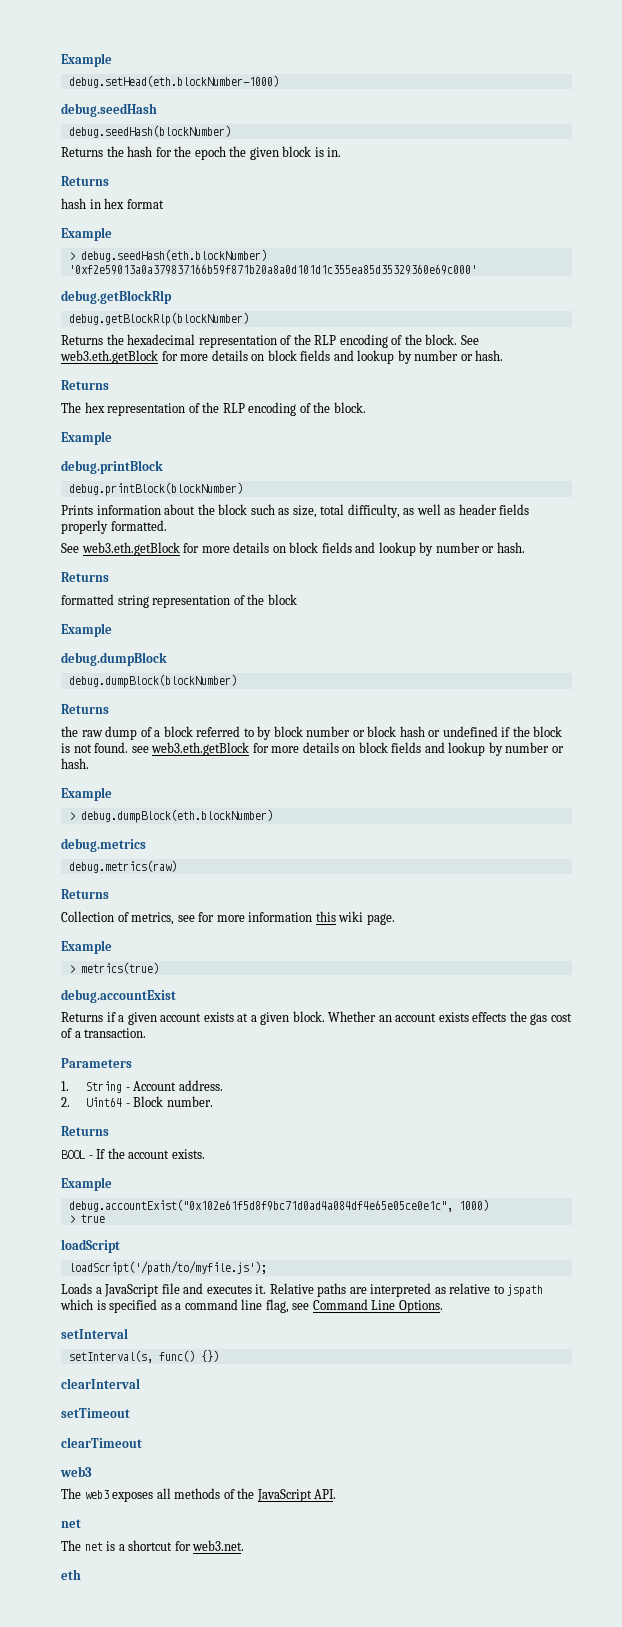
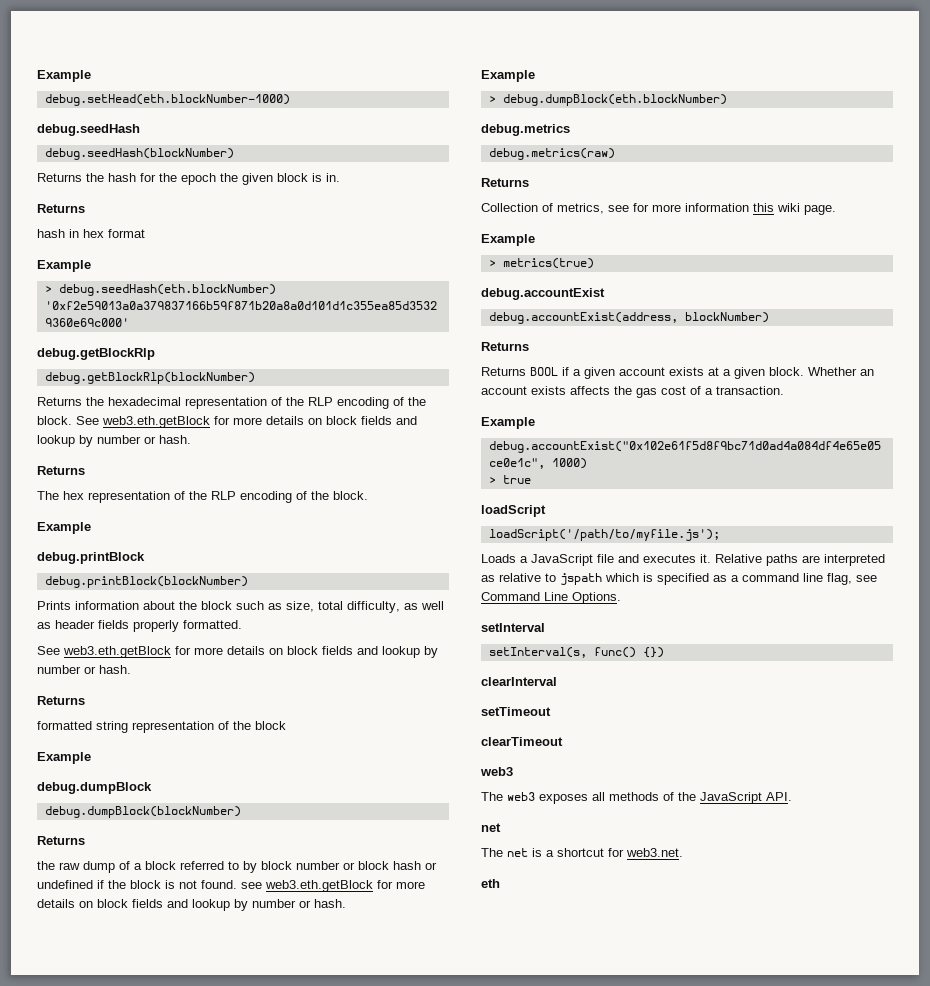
[61,1012,103,1022] // Returns -> [488,312,769,324] [481,342,529,351] [481,367,558,376] // debug.accountExist(address, blockNumber) // Returns // Returns BOOL
[472,1012,507,1022] effects -> [570,386,610,395] affects
[61,1058,132,1068] [61,1080,223,1093] [61,1096,213,1107] [61,1126,109,1136] [61,1148,205,1159] // Parameters // 1. String - Account address. // 2. Uint64 - Block number. // Returns // BOOL - If the account exists. -> (784, 390) none

